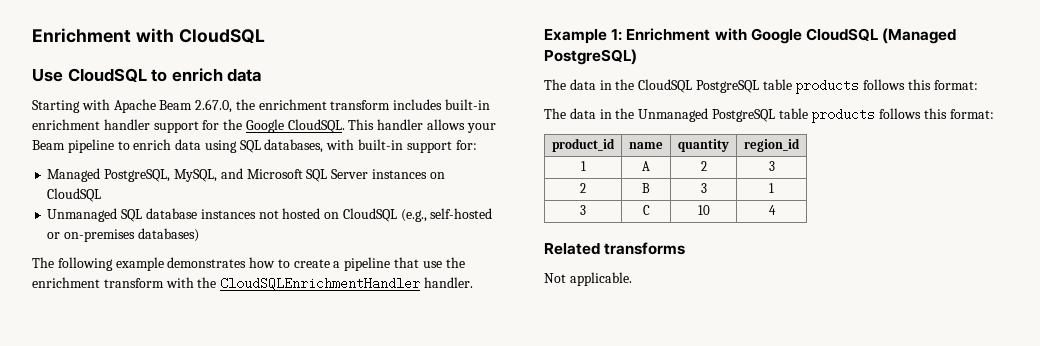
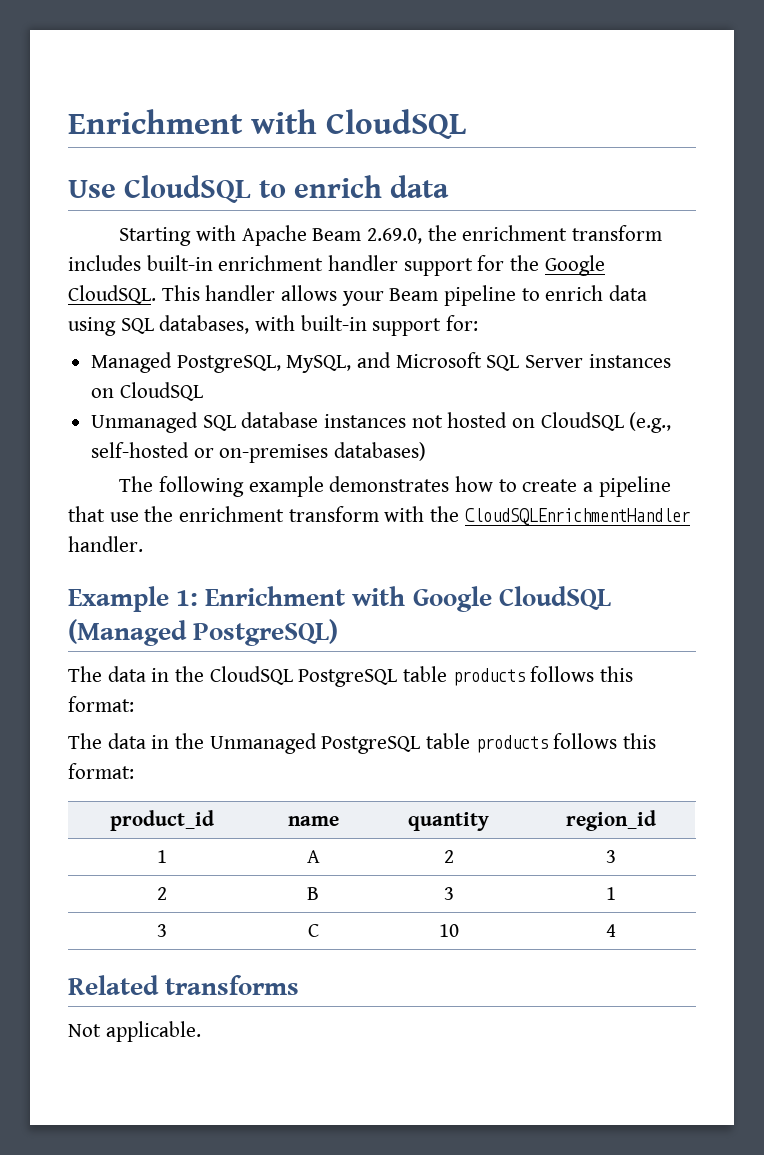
[195,99,233,113] 2.67.0, -> [367,228,423,244] 2.69.0,

